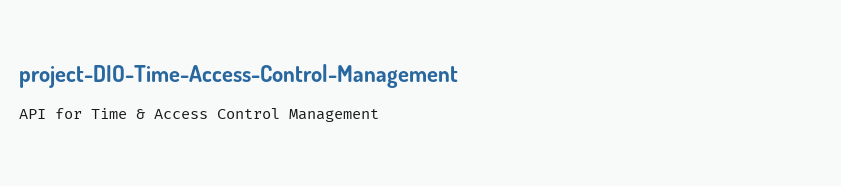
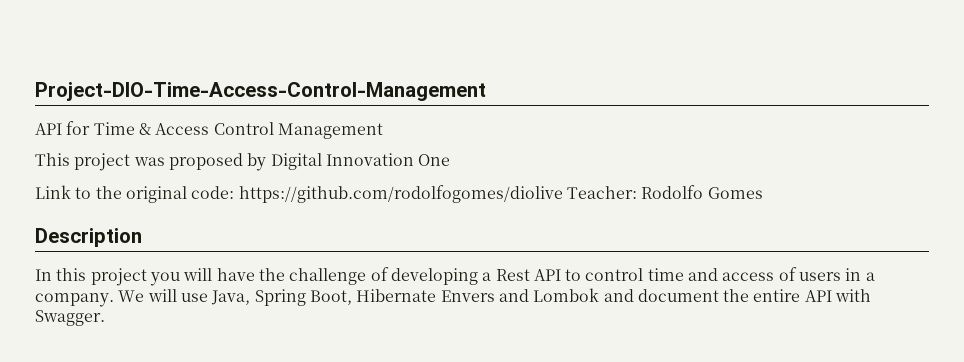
[19,64,458,88] project-DIO-Time-Access-Control-Management -> [35,82,486,101] Project-DIO-Time-Access-Control-Management
(379, 115) none -> [35,153,451,171] [35,185,763,203] [35,228,142,247] [35,267,875,286] [35,288,872,307] [35,310,105,326] // This project was proposed by Digital Innovation One // Link to the original code: https://github.com/rodolfogomes/diolive Teacher: Rodolfo Gomes // Description // In this project you will have the challenge of developing a Rest API to control time and access of users in a company. We will use Java, Spring Boot, Hibernate Envers and Lombok and document the entire API with Swagger.

